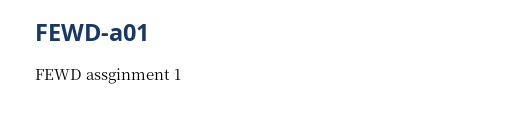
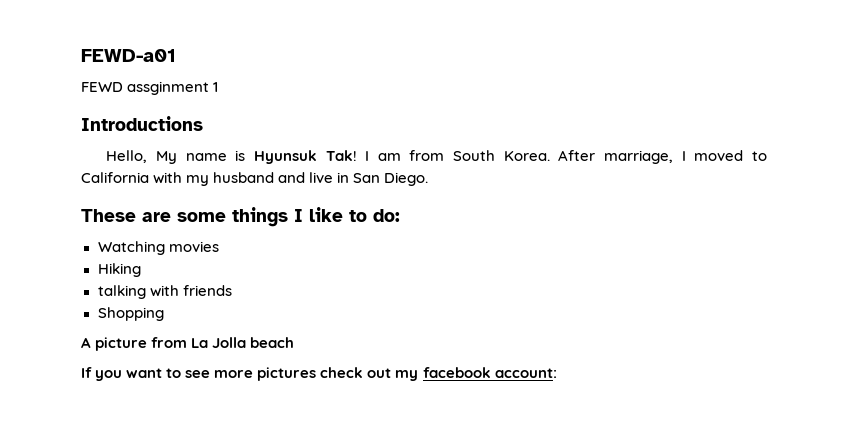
(182, 74) none -> [81,116,203,131] [106,150,768,164] [81,172,429,186] [81,207,400,227] [97,241,219,255] [97,263,141,277] [97,285,232,299] [97,307,164,321] [81,337,295,351] [81,367,557,381] // Introductions // Hello, My name is Hyunsuk Tak! I am from South Korea. After marriage, I moved to California with my husband and live in San Diego. // These are some things I like to do: // Watching movies // Hiking // talking with friends // Shopping // A picture from La Jolla beach // If you want to see more pictures check out my facebook account:

